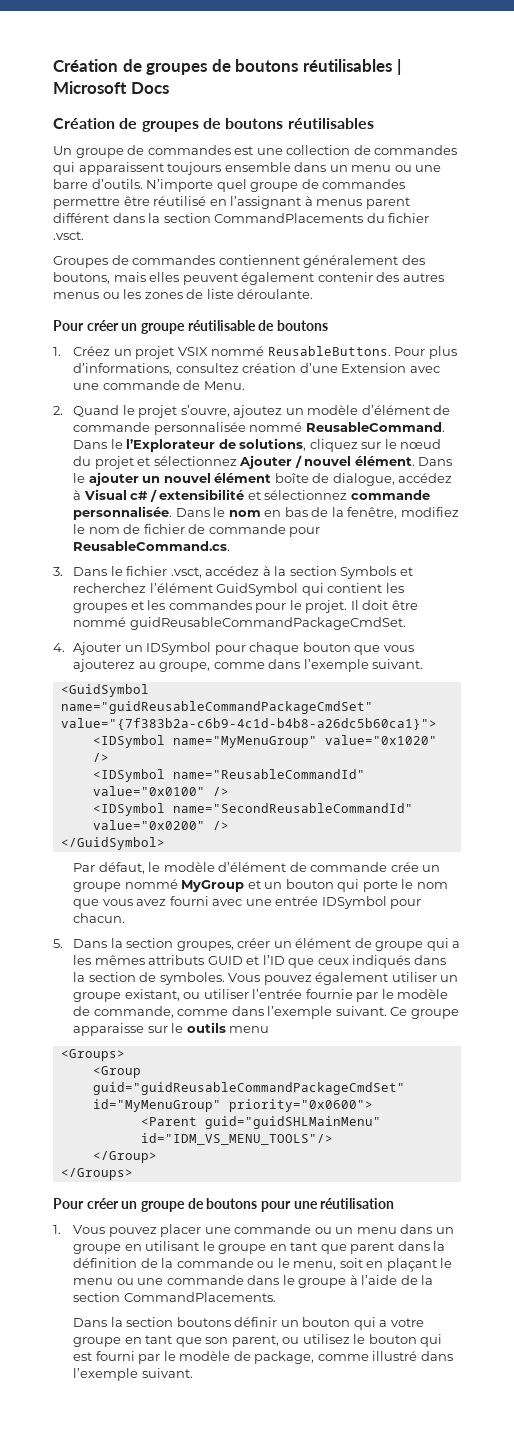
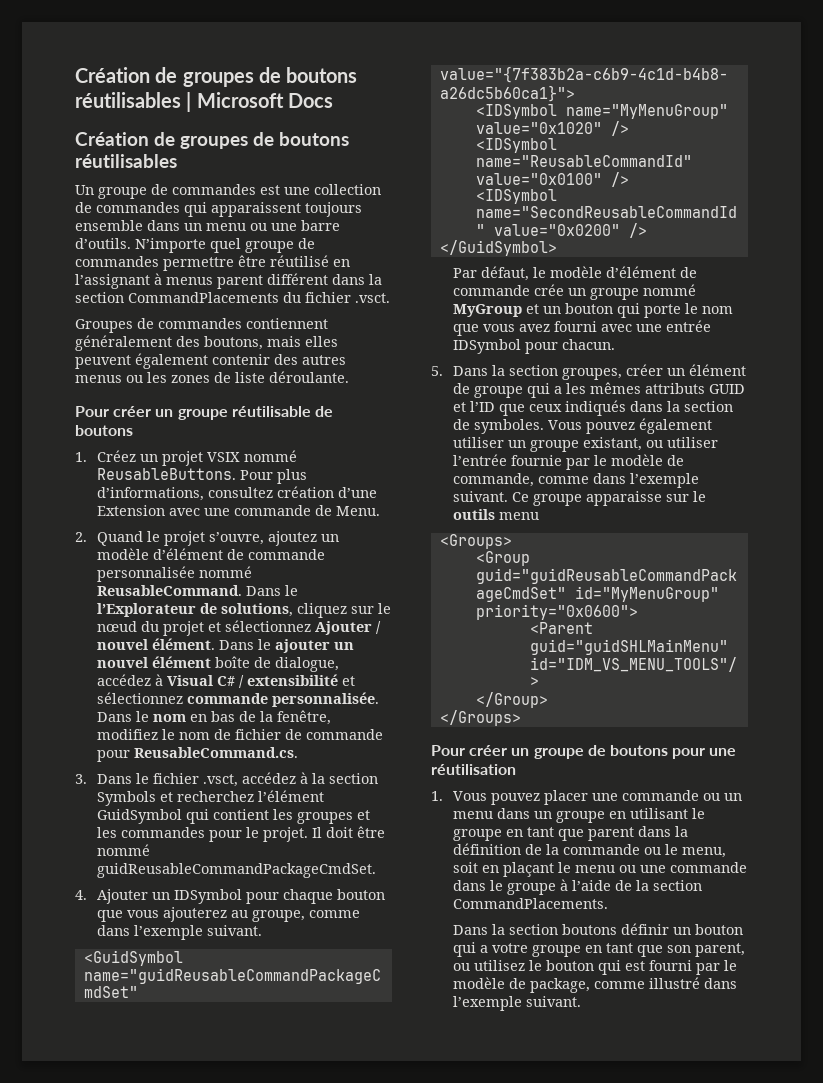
[130,491,149,500] c# -> [217,676,236,686] C#

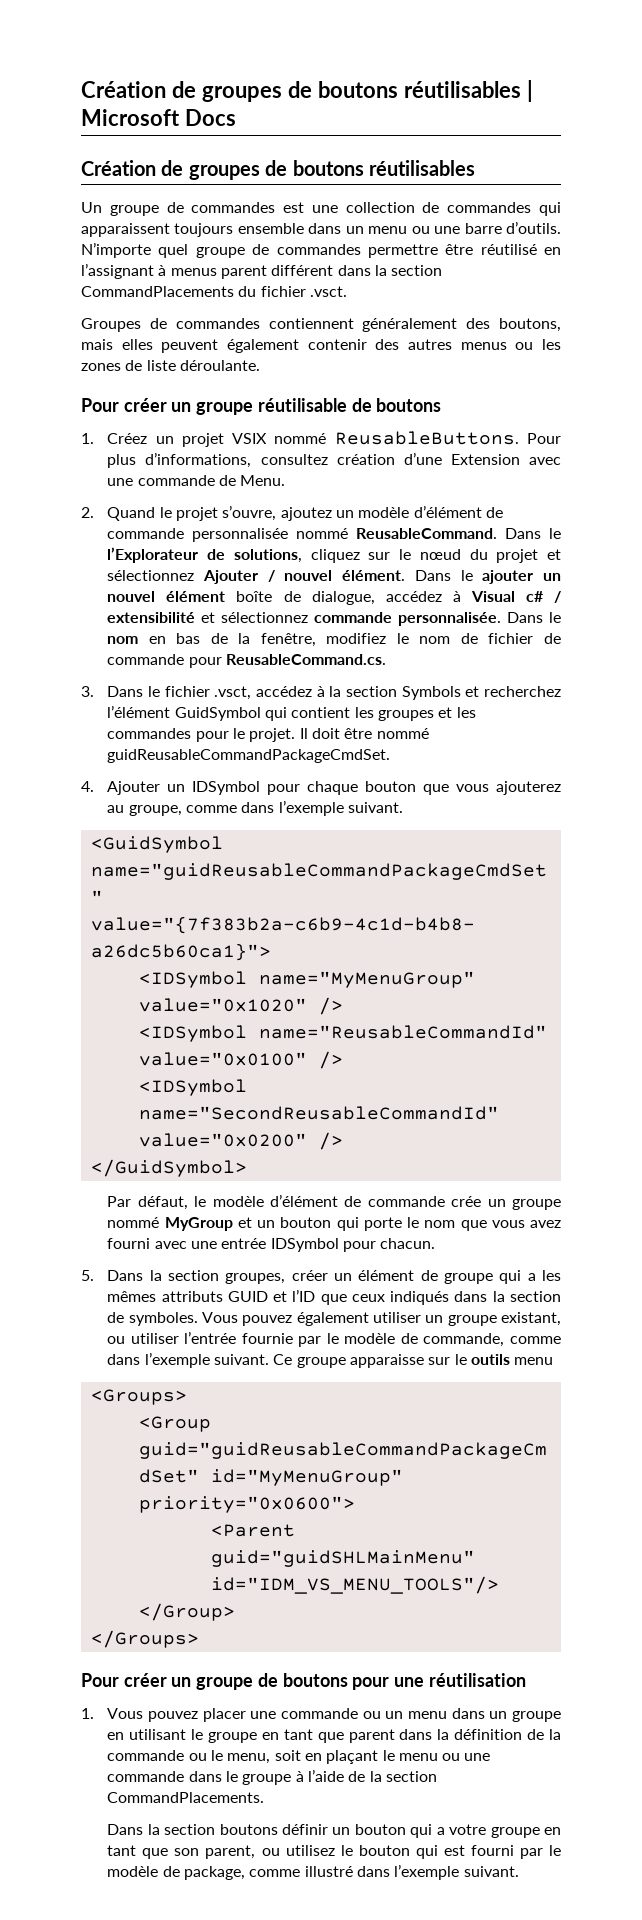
[217,676,236,686] C# -> [525,591,544,602] c#

